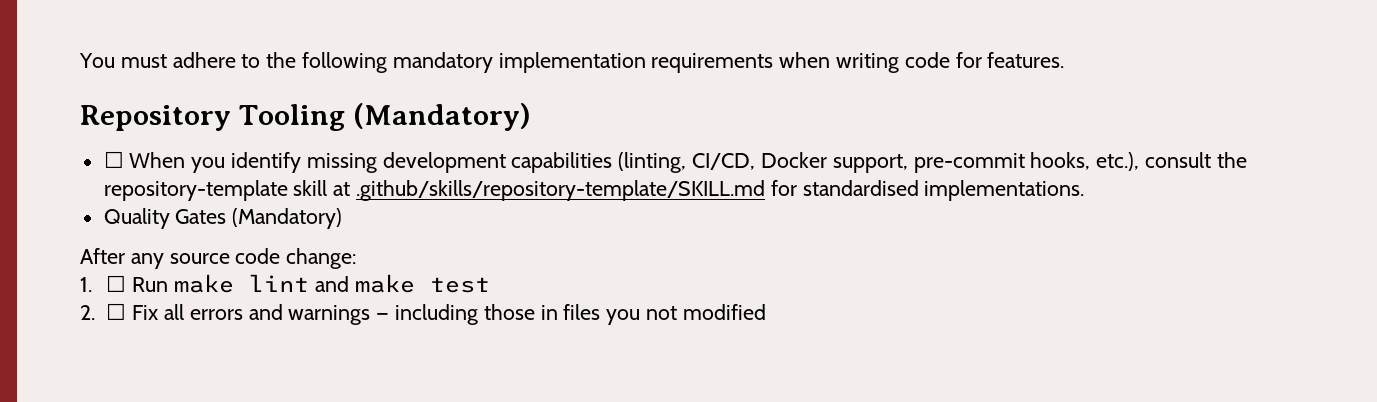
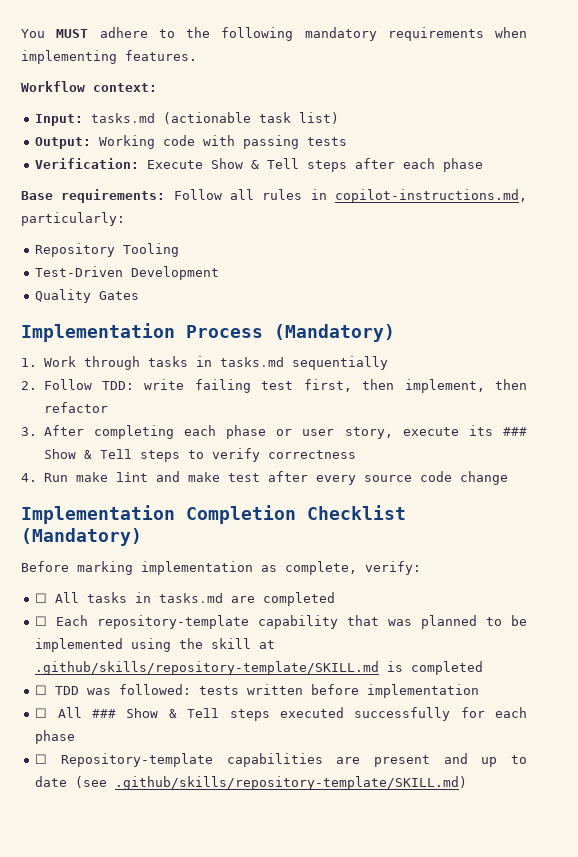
[120,54,167,68] must -> [56,29,89,38] MUST
[498,52,646,73] implementation -> (377, 34) none
[836,52,1065,73] [80,103,531,131] [103,151,1247,173] [103,180,1085,201] writing code for features. // Repository Tooling (Mandatory) // ☐ When you identify missing development capabilities (linting, CI/CD, Docker support, pre-commit hooks, etc.), consult the repository-template skill at .github/skills/repository-template/SKILL.md for standardised implementations. -> [21,50,197,64] [21,81,157,92] [35,112,340,126] [35,135,348,149] [35,158,484,172] [21,189,527,203] [21,212,125,226] [35,243,180,257] [35,266,220,280] implementing features. // Workflow context: // Input: tasks.md (actionable task list) // Output: Working code with passing tests // Verification: Execute Show & Tell steps after each phase // Base requirements: Follow all rules in copilot-instructions.md, particularly: // Repository Tooling // Test-Driven Development
[232,208,343,229] [80,248,357,269] [80,275,127,292] (Mandatory) // After any source code change: // 1. ☐ -> [21,323,395,342] [21,356,388,370] [21,379,527,393] [43,402,108,413] [21,425,527,439] [43,448,356,462] [21,473,37,482] // Implementation Process (Mandatory) // 1. Work through tasks in tasks.md sequentially // 2. Follow TDD: write failing test first, then implement, then refactor // 3. After completing each phase or user story, execute its ### Show & Tell steps to verify correctness // 4.
[80,303,766,325] // 2. ☐ Fix all errors and warnings — including those in files you not modified -> [267,471,508,485] [21,505,406,524] [21,528,142,546] [21,561,421,575] [35,592,336,606] [35,615,527,629] [35,638,276,652] [35,661,484,675] [35,684,480,698] [35,707,527,721] [35,730,76,744] [35,753,527,767] [35,776,468,790] after every source code change // Implementation Completion Checklist (Mandatory) // Before marking implementation as complete, verify: // ☐ All tasks in tasks.md are completed // ☐ Each repository-template capability that was planned to be implemented using the skill at .github/skills/repository-template/SKILL.md is completed // ☐ TDD was followed: tests written before implementation // ☐ All ### Show & Tell steps executed successfully for each phase // ☐ Repository-template capabilities are present and up to date (see .github/skills/repository-template/SKILL.md)

